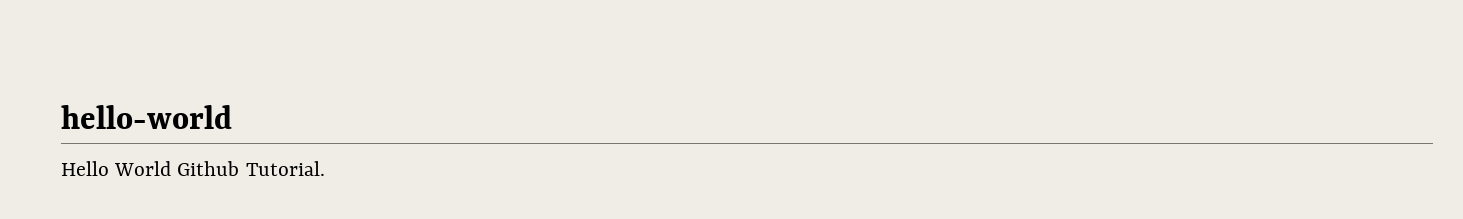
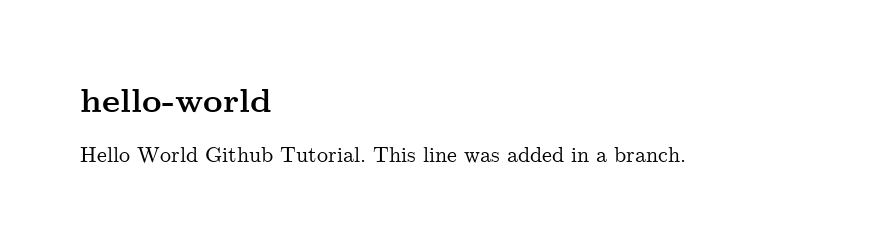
(325, 168) none -> [373,147,686,164] This line was added in a branch.

